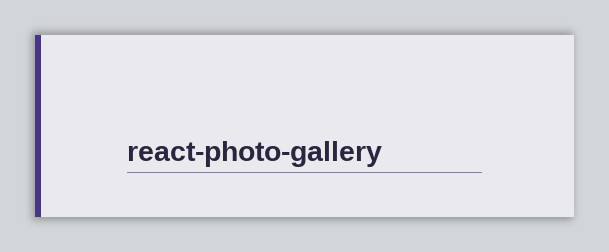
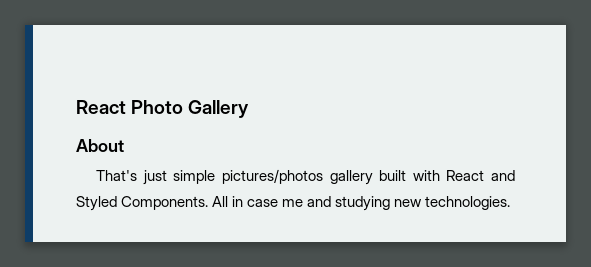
[127,141,382,167] react-photo-gallery -> [76,100,250,118] [76,139,124,152] [96,169,515,185] [76,196,511,211] React Photo Gallery // About // That's just simple pictures/photos gallery built with React and Styled Components. All in case me and studying new technologies.

